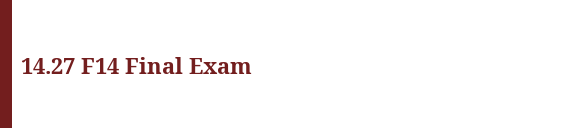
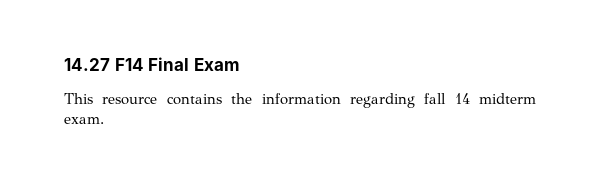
(252, 66) none -> [64,93,536,108] [64,117,104,124] // This resource contains the information regarding fall 14 midterm exam.

